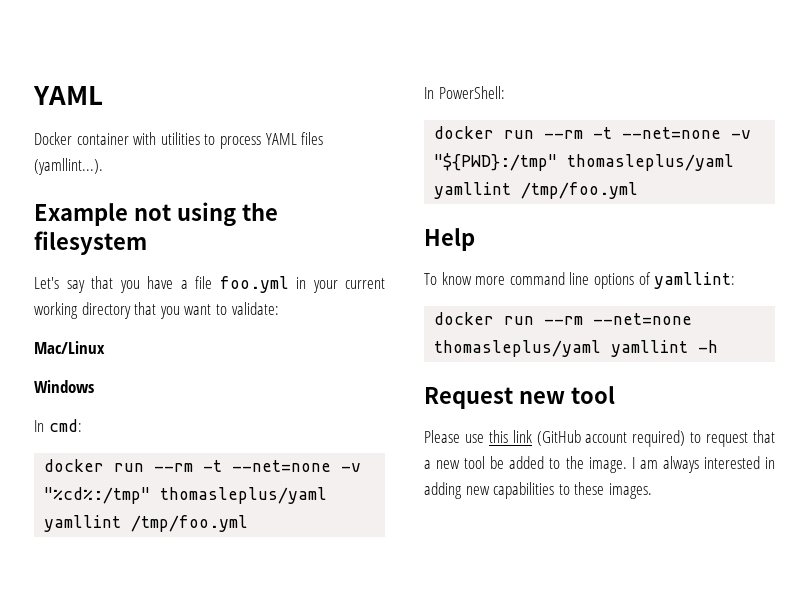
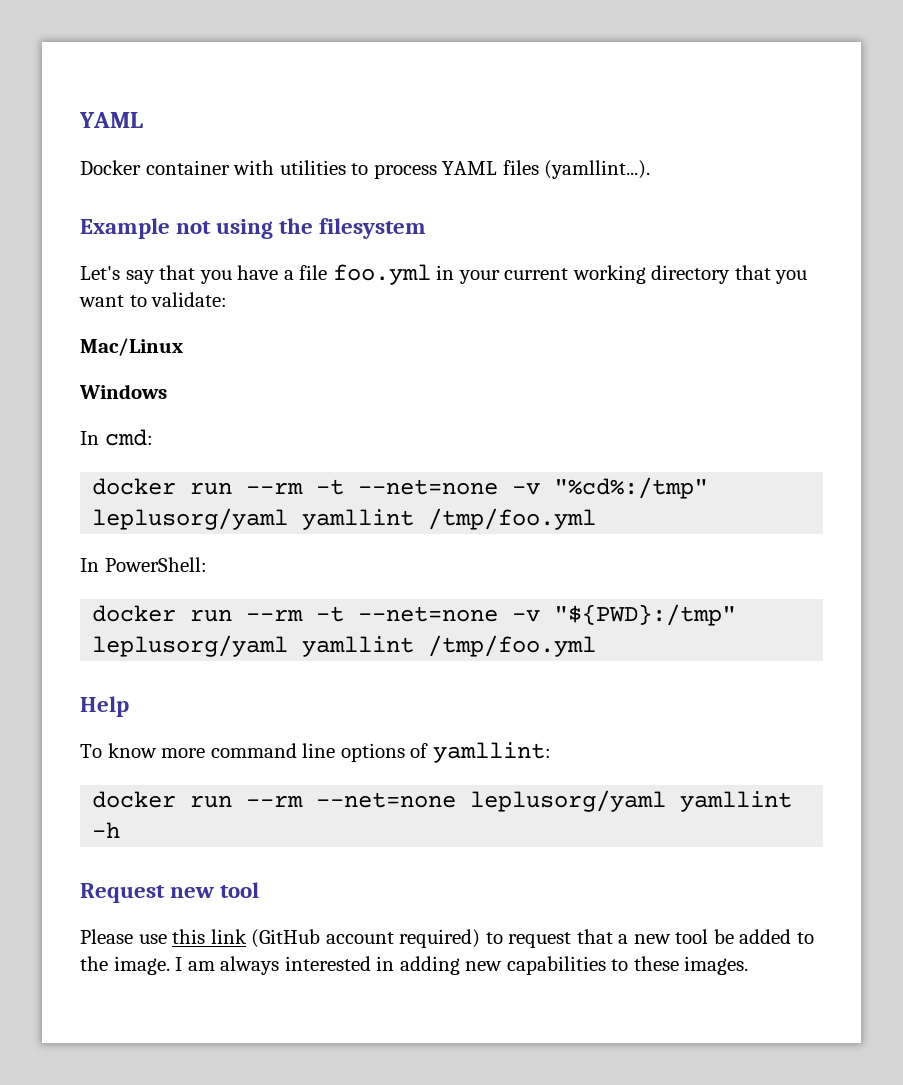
[160,487,328,504] thomasleplus/yaml -> [92,508,289,530] leplusorg/yaml
[567,154,735,171] thomasleplus/yaml -> [92,635,289,657] leplusorg/yaml
[434,340,602,357] thomasleplus/yaml -> [470,790,667,812] leplusorg/yaml

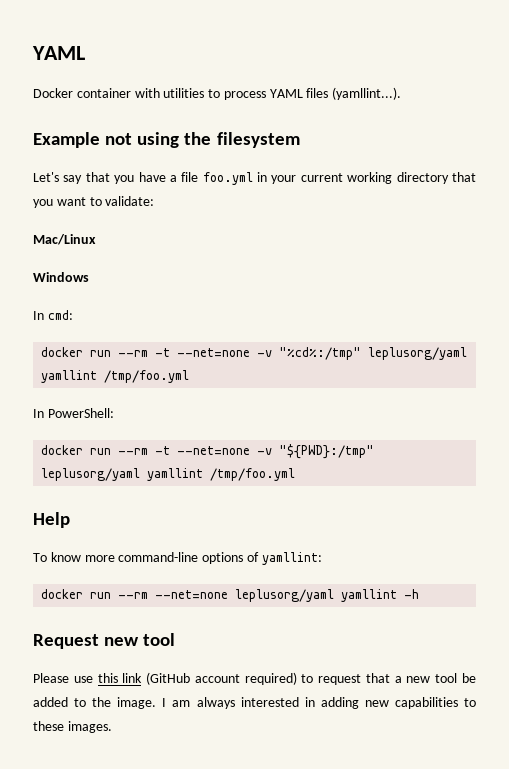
[210,743,336,758] command line -> [118,552,199,562] command-line

